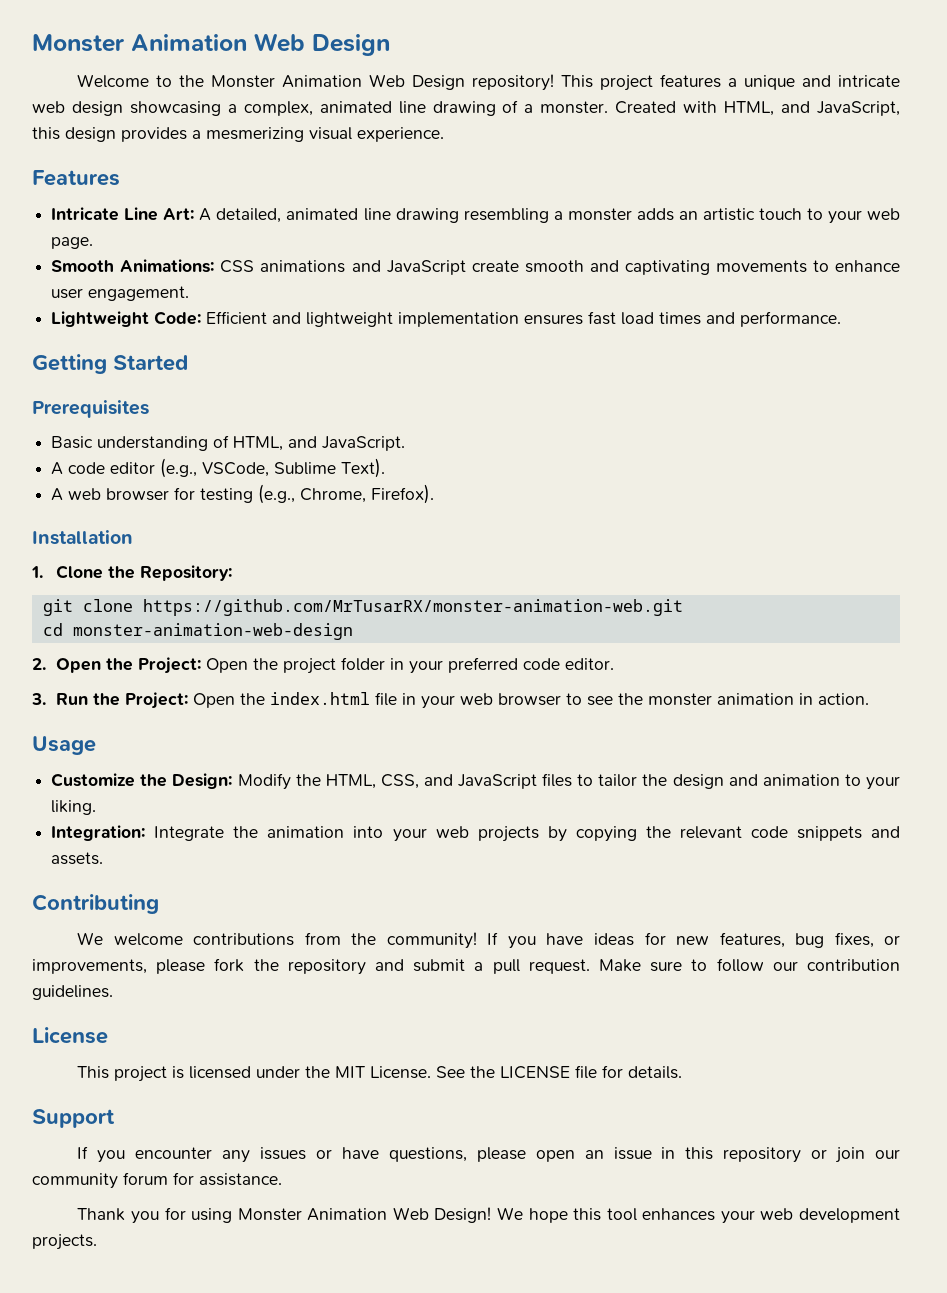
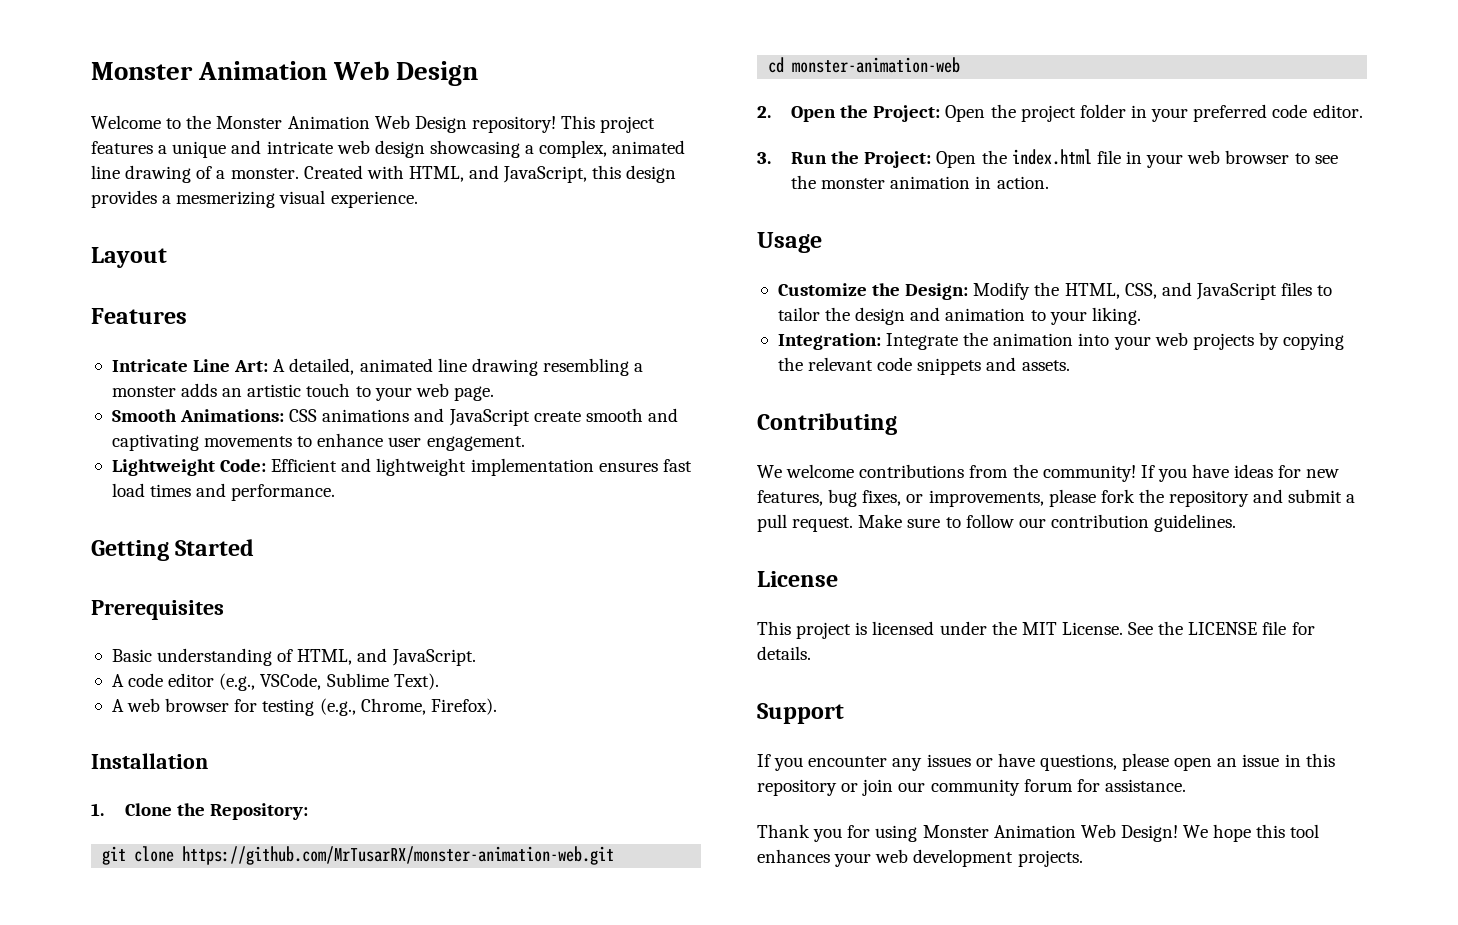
(444, 134) none -> [91,247,167,268] // Layout
[72,623,353,640] monster-animation-web-design -> [792,57,961,73] monster-animation-web

